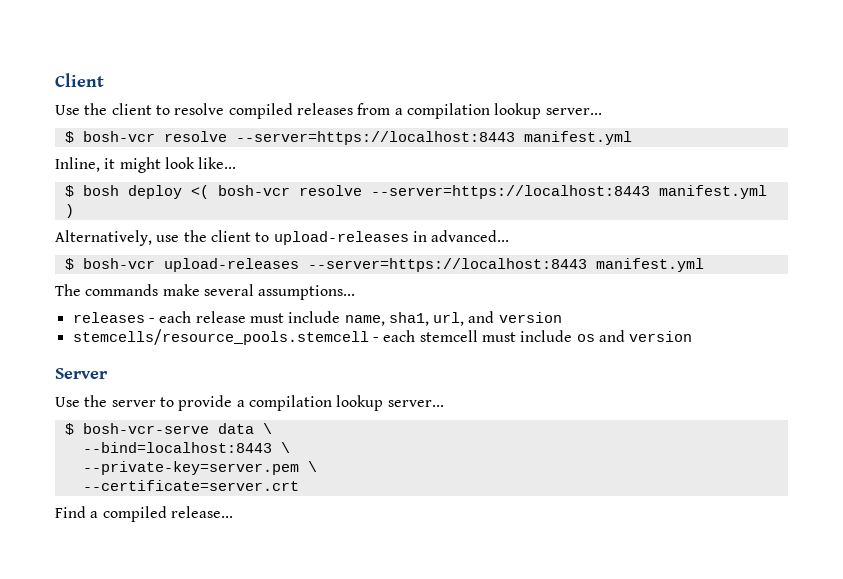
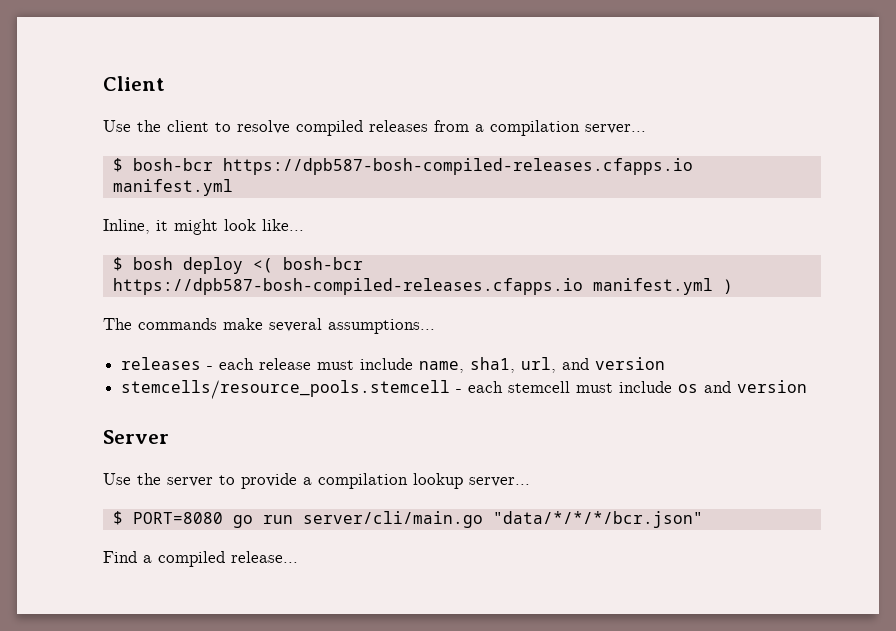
[494,103,602,119] [64,131,515,145] lookup server... // $ bosh-vcr resolve --server=https://localhost:8443 -> [585,124,646,134] [112,158,693,175] server... // $ bosh-bcr https://dpb587-bosh-compiled-releases.cfapps.io
[217,185,650,199] bosh-vcr resolve --server=https://localhost:8443 -> [282,257,363,270] [112,278,583,295] bosh-bcr https://dpb587-bosh-compiled-releases.cfapps.io
[55,230,510,246] [64,258,704,272] // Alternatively, use the client to upload-releases in advanced... // $ bosh-vcr upload-releases --server=https://localhost:8443 manifest.yml -> (733, 286) none
[82,423,272,434] [82,442,290,453] [82,461,317,475] [82,480,299,491] bosh-vcr-serve data \ // --bind=localhost:8443 \ // --private-key=server.pem \ // --certificate=server.crt -> [132,511,703,528] PORT=8080 go run server/cli/main.go "data/*/*/*/bcr.json"

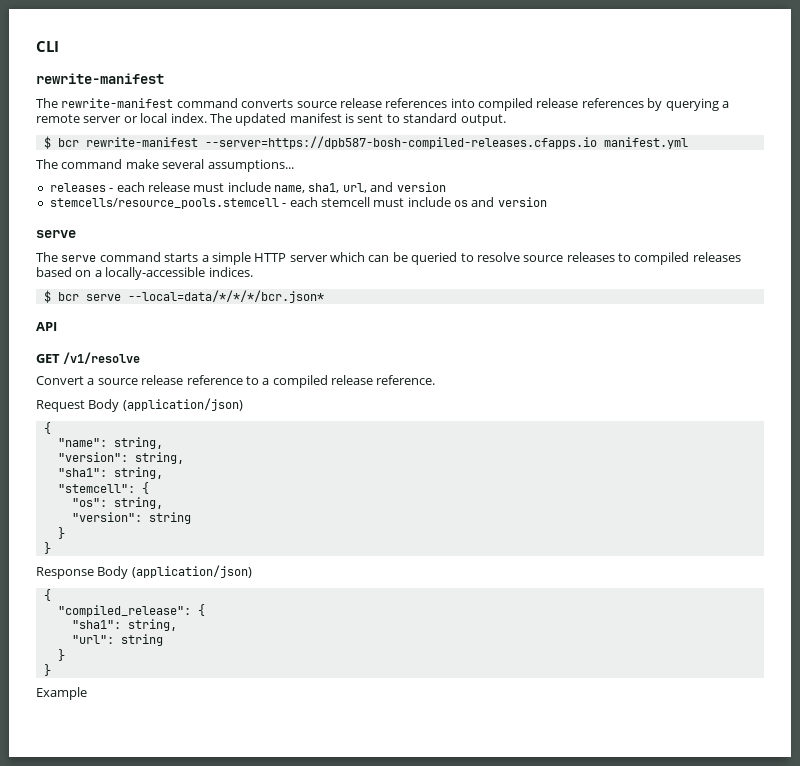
[103,76,165,91] [103,120,646,136] [112,158,693,175] [112,179,233,196] [103,219,304,235] [112,257,363,274] [112,278,733,295] [103,318,217,330] Client // Use the client to resolve compiled releases from a compilation server... // $ bosh-bcr https://dpb587-bosh-compiled-releases.cfapps.io manifest.yml // Inline, it might look like... // $ bosh deploy <( bosh-bcr https://dpb587-bosh-compiled-releases.cfapps.io manifest.yml ) // The commands -> [36,41,59,52] [36,73,164,84] [36,98,729,111] [36,113,506,126] [43,136,688,149] [36,159,123,169] CLI // rewrite-manifest // The rewrite-manifest command converts source release references into compiled release references by querying a remote server or local index. The updated manifest is sent to standard output. // $ bcr rewrite-manifest --server=https://dpb587-bosh-compiled-releases.cfapps.io manifest.yml // The command
[103,430,169,444] [103,473,530,489] [112,511,703,528] [103,551,298,567] Server // Use the server to provide a compilation lookup server... // $ PORT=8080 go run server/cli/main.go "data/*/*/*/bcr.json" // Find a compiled release... -> [36,230,76,238] [36,252,741,265] [36,267,253,280] [43,290,324,303] [36,322,57,331] [36,352,141,364] [36,375,436,388] [36,398,243,412] [43,422,51,434] [57,437,163,449] [57,452,184,464] [57,467,163,479] [57,482,149,494] [71,497,163,509] [71,512,191,524] [57,527,65,539] [43,542,51,554] [36,565,252,579] [43,589,51,601] [57,604,205,617] [71,619,177,631] [71,634,163,646] [57,649,65,661] [43,664,51,676] [36,687,87,700] serve // The serve command starts a simple HTTP server which can be queried to resolve source releases to compiled releases based on a locally-accessible indices. // $ bcr serve --local=data/*/*/*/bcr.json* // API // GET /v1/resolve // Convert a source release reference to a compiled release reference. // Request Body (application/json) // { // "name": string, // "version": string, // "sha1": string, // "stemcell": { // "os": string, // "version": string // } // } // Response Body (application/json) // { // "compiled_release": { // "sha1": string, // "url": string // } // } // Example

